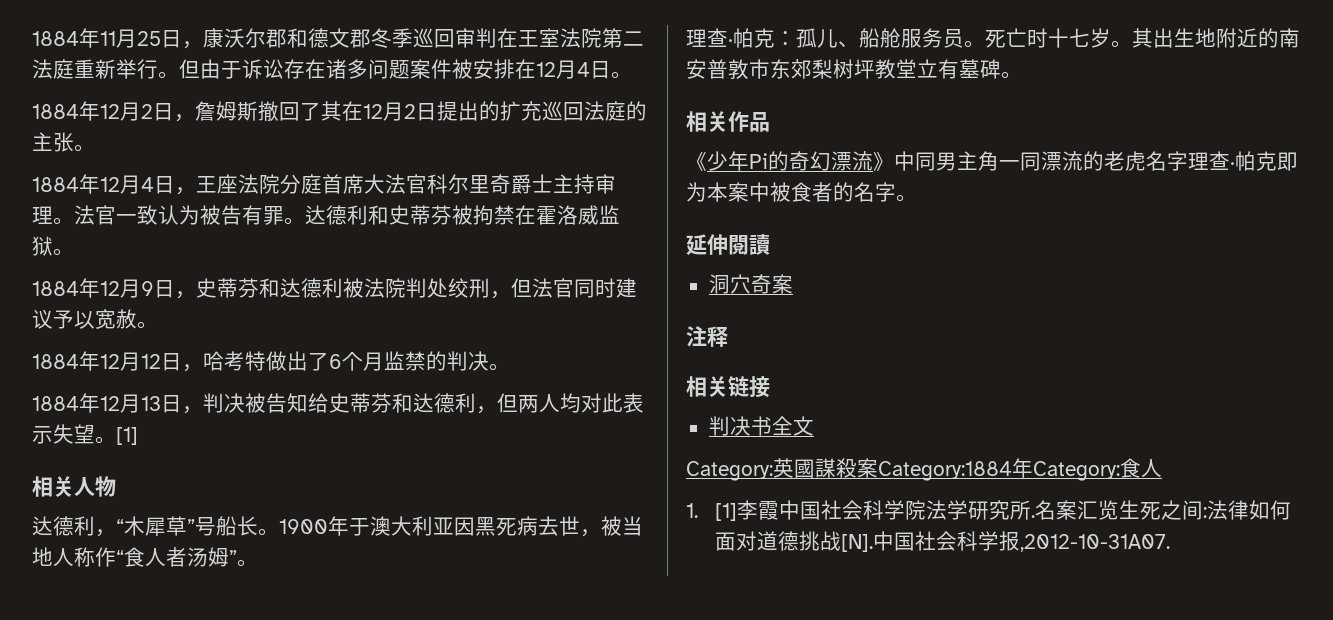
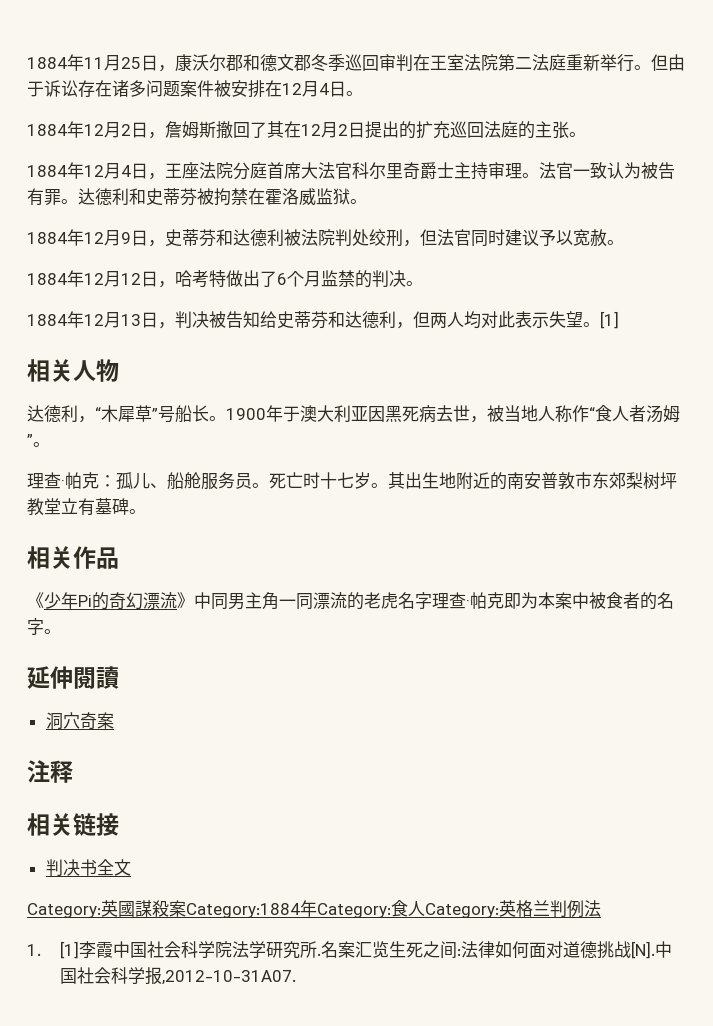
(1162, 468) none -> [425,900,601,918] Category:英格兰判例法

